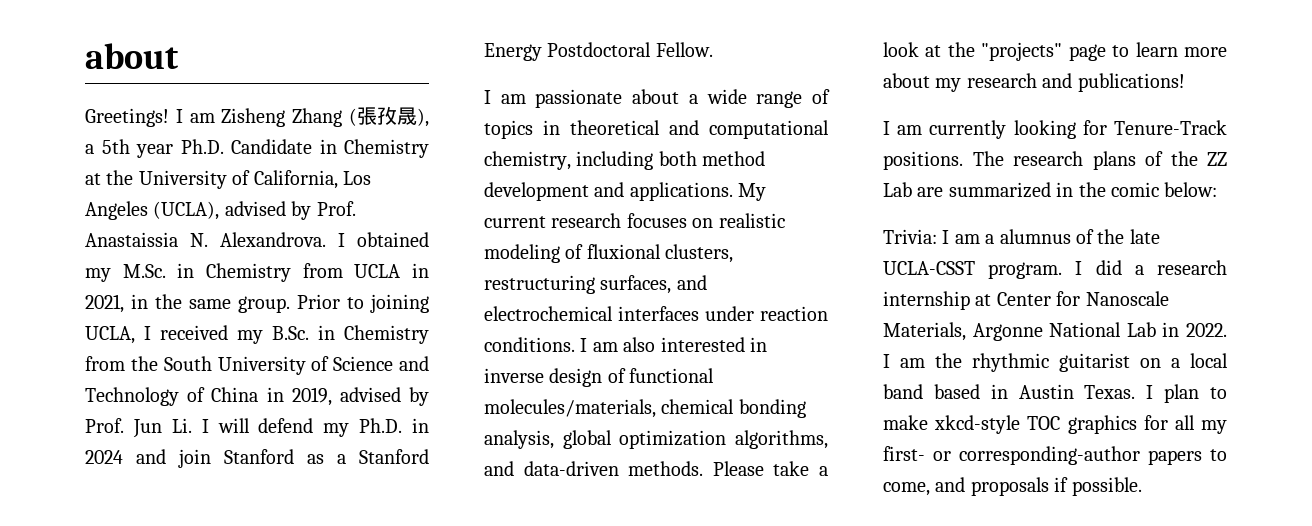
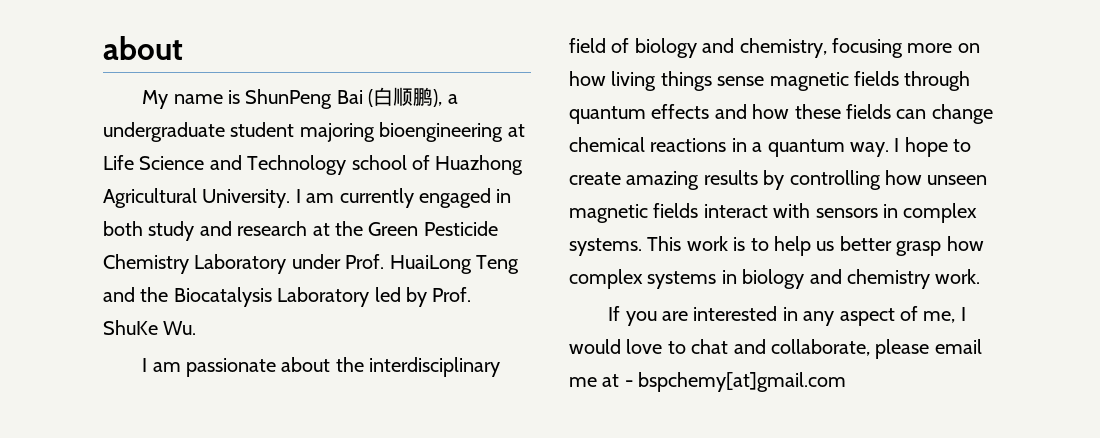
[85,106,430,127] [85,139,429,158] [85,170,371,189] [85,201,356,220] [85,232,429,247] [85,263,430,282] [85,294,429,313] [85,325,429,344] [85,356,430,375] [85,387,430,406] [85,418,429,438] [85,449,429,468] [484,42,713,61] [484,89,830,108] [484,120,829,139] [484,151,766,170] [484,182,767,201] [484,213,785,228] [484,244,734,263] [484,275,707,294] [484,306,828,321] [484,337,767,352] [484,368,715,387] [484,399,806,418] [484,430,828,449] [484,461,828,476] [883,42,1227,61] [883,73,1185,92] [883,120,1227,139] [883,151,1227,170] [883,182,1218,198] [883,229,1160,244] [883,260,1227,279] [883,291,1169,310] [883,322,1227,341] [883,353,1228,372] [883,384,1227,403] [883,415,1227,434] [883,446,1227,465] [883,477,1142,496] Greetings! I am Zisheng Zhang (張孜晟), a 5th year Ph.D. Candidate in Chemistry at the University of California, Los Angeles (UCLA), advised by Prof. Anastaissia N. Alexandrova. I obtained my M.Sc. in Chemistry from UCLA in 2021, in the same group. Prior to joining UCLA, I received my B.Sc. in Chemistry from the South University of Science and Technology of China in 2019, advised by Prof. Jun Li. I will defend my Ph.D. in 2024 and join Stanford as a Stanford Energy Postdoctoral Fellow. // I am passionate about a wide range of topics in theoretical and computational chemistry, including both method development and applications. My current research focuses on realistic modeling of fluxional clusters, restructuring surfaces, and electrochemical interfaces under reaction conditions. I am also interested in inverse design of functional molecules/materials, chemical bonding analysis, global optimization algorithms, and data-driven methods. Please take a look at the "projects" page to learn more about my research and publications! // I am currently looking for Tenure-Track positions. The research plans of the ZZ Lab are summarized in the comic below: // Trivia: I am a alumnus of the late UCLA-CSST program. I did a research internship at Center for Nanoscale Materials, Argonne National Lab in 2022. I am the rhythmic guitarist on a local band based in Austin Texas. I plan to make xkcd-style TOC graphics for all my first- or corresponding-author papers to come, and proposals if possible. -> [142,87,458,109] [103,122,525,142] [103,155,524,175] [103,188,512,208] [103,221,498,241] [103,254,519,274] [103,287,472,307] [103,320,197,335] [142,357,501,377] [569,38,980,58] [569,71,971,91] [569,104,993,124] [569,137,972,157] [569,170,988,190] [569,203,978,223] [569,236,984,256] [569,269,981,289] [608,306,966,326] [569,339,982,359] [569,372,847,392] My name is ShunPeng Bai (白顺鹏), a undergraduate student majoring bioengineering at Life Science and Technology school of Huazhong Agricultural University. I am currently engaged in both study and research at the Green Pesticide Chemistry Laboratory under Prof. HuaiLong Teng and the Biocatalysis Laboratory led by Prof. ShuKe Wu. // I am passionate about the interdisciplinary field of biology and chemistry, focusing more on how living things sense magnetic fields through quantum effects and how these fields can change chemical reactions in a quantum way. I hope to create amazing results by controlling how unseen magnetic fields interact with sensors in complex systems. This work is to help us better grasp how complex systems in biology and chemistry work. // If you are interested in any aspect of me, I would love to chat and collaborate, please email me at - bspchemy[at]gmail.com

